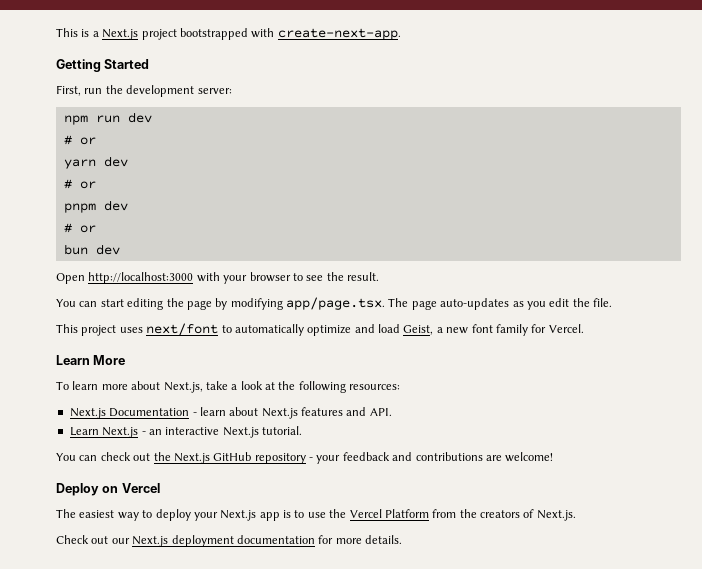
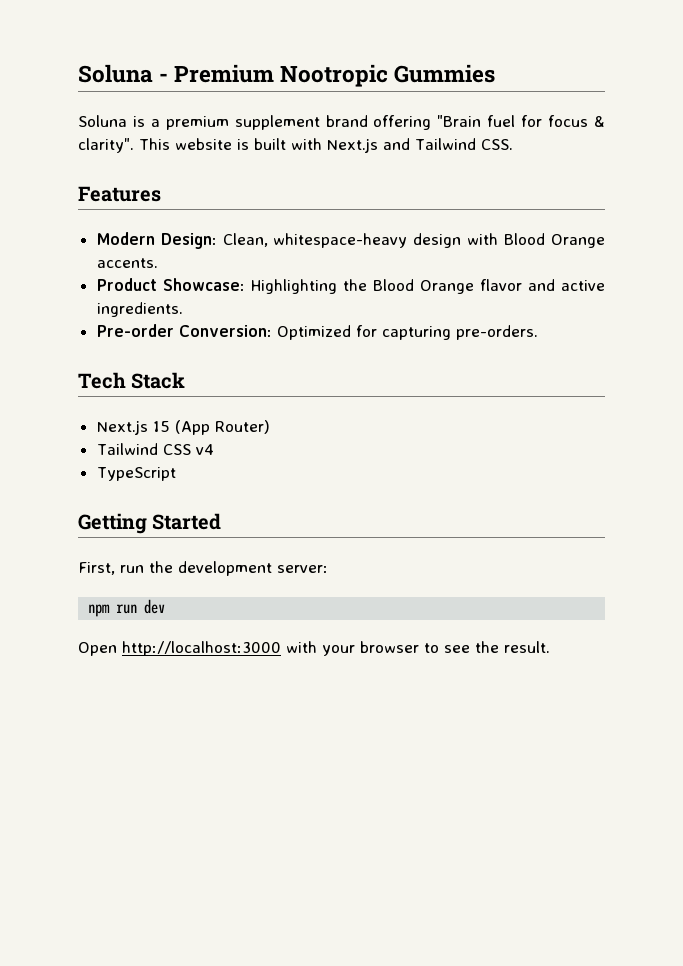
[56,28,401,40] This is a Next.js project bootstrapped with create-next-app. -> [78,64,496,87] [78,115,606,130] [78,138,513,153] [78,186,161,202] [96,232,605,249] [96,258,158,268] [96,278,606,294] [96,302,183,317] [96,324,538,340] [78,372,186,389] [96,420,270,435] [96,443,214,455] [96,467,176,481] Soluna - Premium Nootropic Gummies // Soluna is a premium supplement brand offering "Brain fuel for focus & clarity". This website is built with Next.js and Tailwind CSS. // Features // Modern Design: Clean, whitespace-heavy design with Blood Orange accents. // Product Showcase: Highlighting the Blood Orange flavor and active ingredients. // Pre-order Conversion: Optimized for capturing pre-orders. // Tech Stack // Next.js 15 (App Router) // Tailwind CSS v4 // TypeScript
[63,135,96,145] [63,156,128,169] [63,179,96,189] [63,200,128,213] [63,223,96,233] [63,244,120,255] // # or // yarn dev // # or // pnpm dev // # or // bun dev -> (166, 606) none
[56,297,612,310] [56,323,584,336] [56,355,126,365] [56,381,401,393] [69,407,392,419] [69,426,302,438] [56,452,554,464] [56,483,160,496] [56,509,576,521] [56,535,402,547] // You can start editing the page by modifying app/page.tsx. The page auto-updates as you edit the file. // This project uses next/font to automatically optimize and load Geist, a new font family for Vercel. // Learn More // To learn more about Next.js, take a look at the following resources: // Next.js Documentation - learn about Next.js features and API. // Learn Next.js - an interactive Next.js tutorial. // You can check out the Next.js GitHub repository - your feedback and contributions are welcome! // Deploy on Vercel // The easiest way to deploy your Next.js app is to use the Vercel Platform from the creators of Next.js. // Check out our Next.js deployment documentation for more details. -> (550, 647) none

